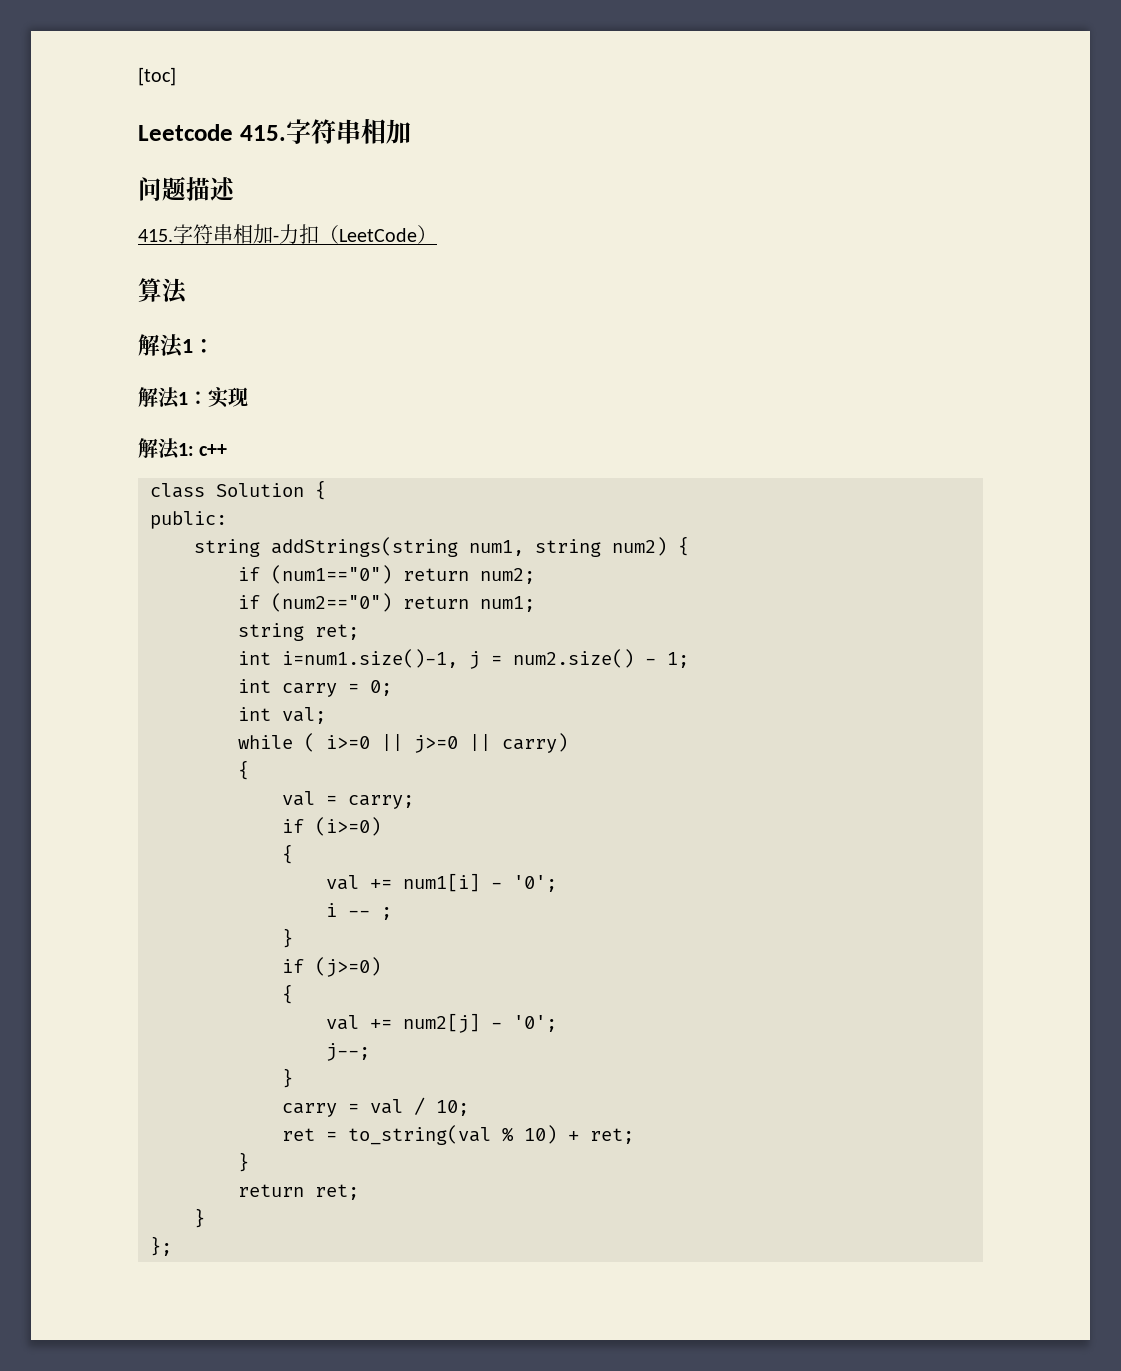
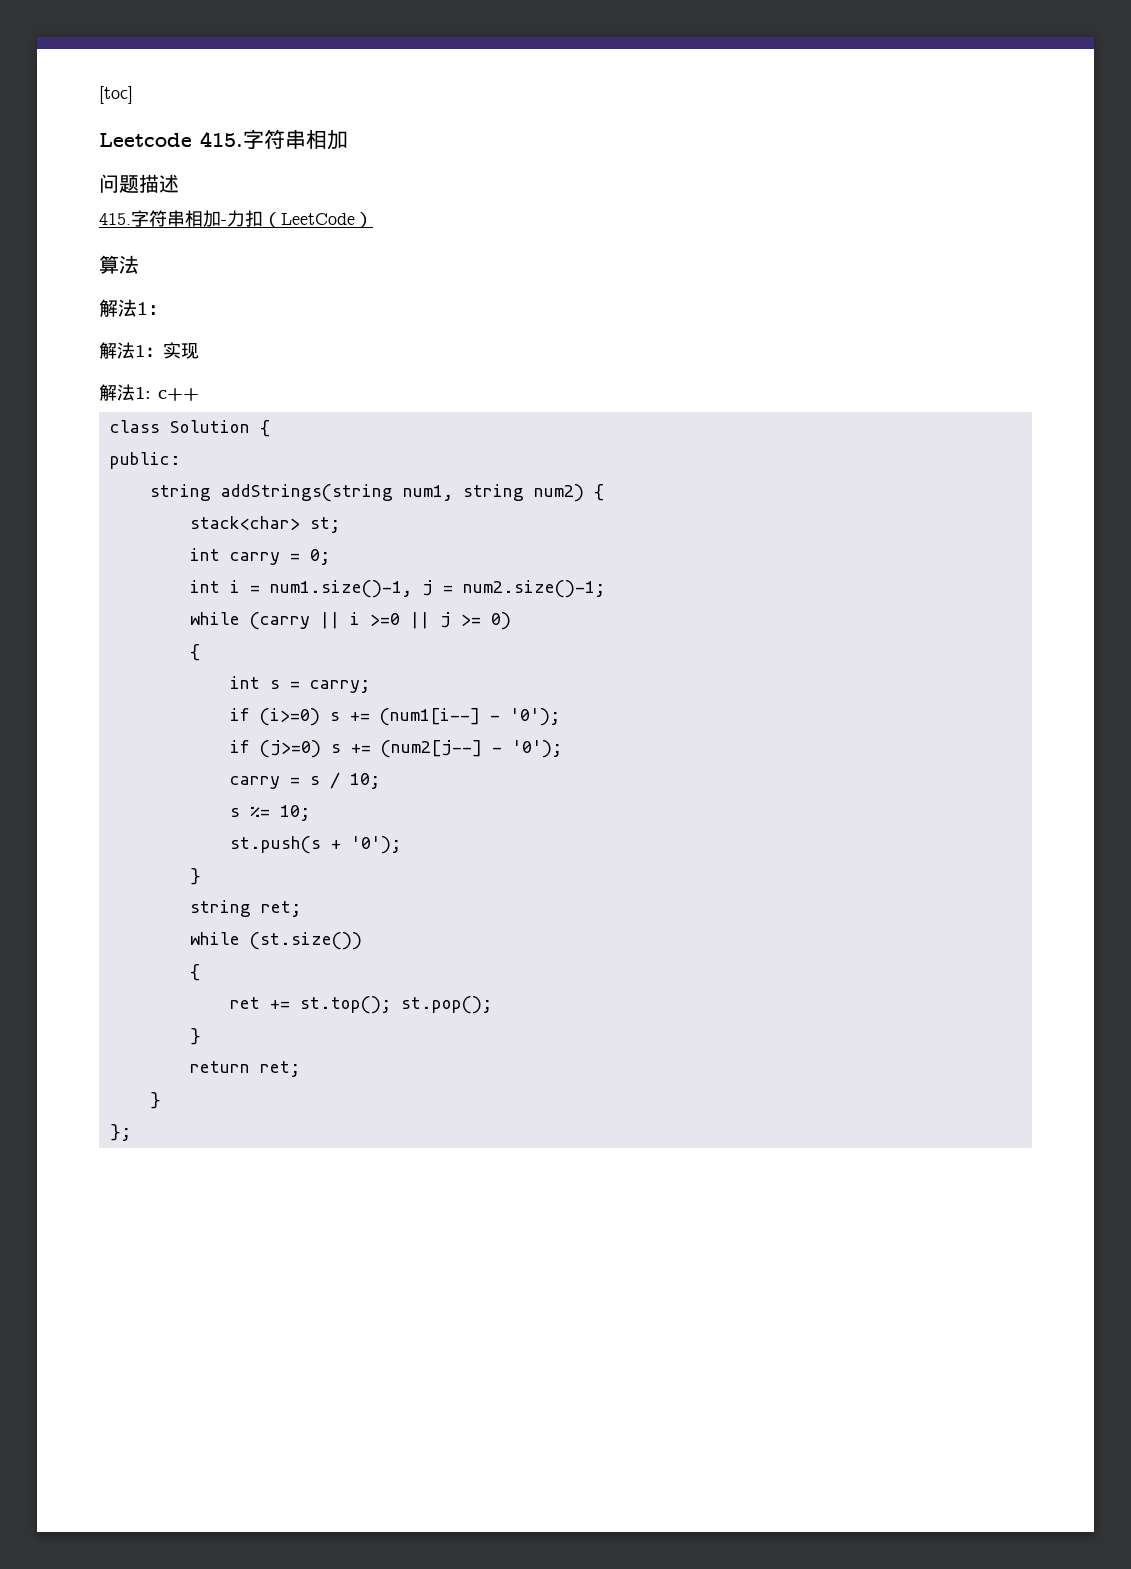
[238,565,535,584] [238,593,535,612] [238,623,359,641] [238,649,689,669] if (num1=="0") return num2; // if (num2=="0") return num1; // string ret; // int i=num1.size()-1, j = num2.size() - 1; -> [189,516,340,533] stack<char> st;
[282,707,326,724] [238,733,568,753] [238,760,249,780] [282,791,315,806] val; // while ( i>=0 || j>=0 || carry) // { // val -> [229,580,605,598] [189,612,511,630] [189,644,200,661] [229,676,280,689] i = num1.size()-1, j = num2.size()-1; // while (carry || i >=0 || j >= 0) // { // int s
[282,844,293,864] [326,873,557,892] [326,903,392,920] [282,928,293,948] [282,957,381,977] [282,984,293,1004] [326,1013,557,1033] [326,1043,370,1061] [282,1068,293,1088] [282,1097,469,1117] [282,1125,634,1145] // { // val += num1[i] - '0'; // i -- ; // } // if (j>=0) // { // val += num2[j] - '0'; // j--; // } // carry = val / 10; // ret = to_string(val % 10) + ret; -> [329,708,560,726] [229,740,562,758] [229,772,380,789] [229,805,310,821] [229,836,401,854] [189,868,201,885] [189,900,301,917] [189,932,362,950] [189,964,200,981] [229,996,492,1014] s += (num1[i--] - '0'); // if (j>=0) s += (num2[j--] - '0'); // carry = s / 10; // s %= 10; // st.push(s + '0'); // } // string ret; // while (st.size()) // { // ret += st.top(); st.pop();

